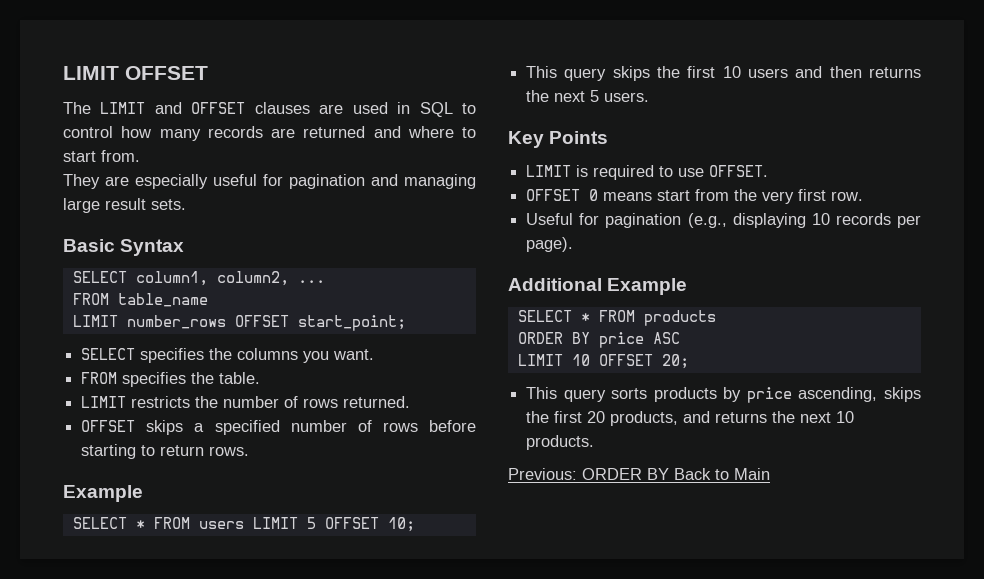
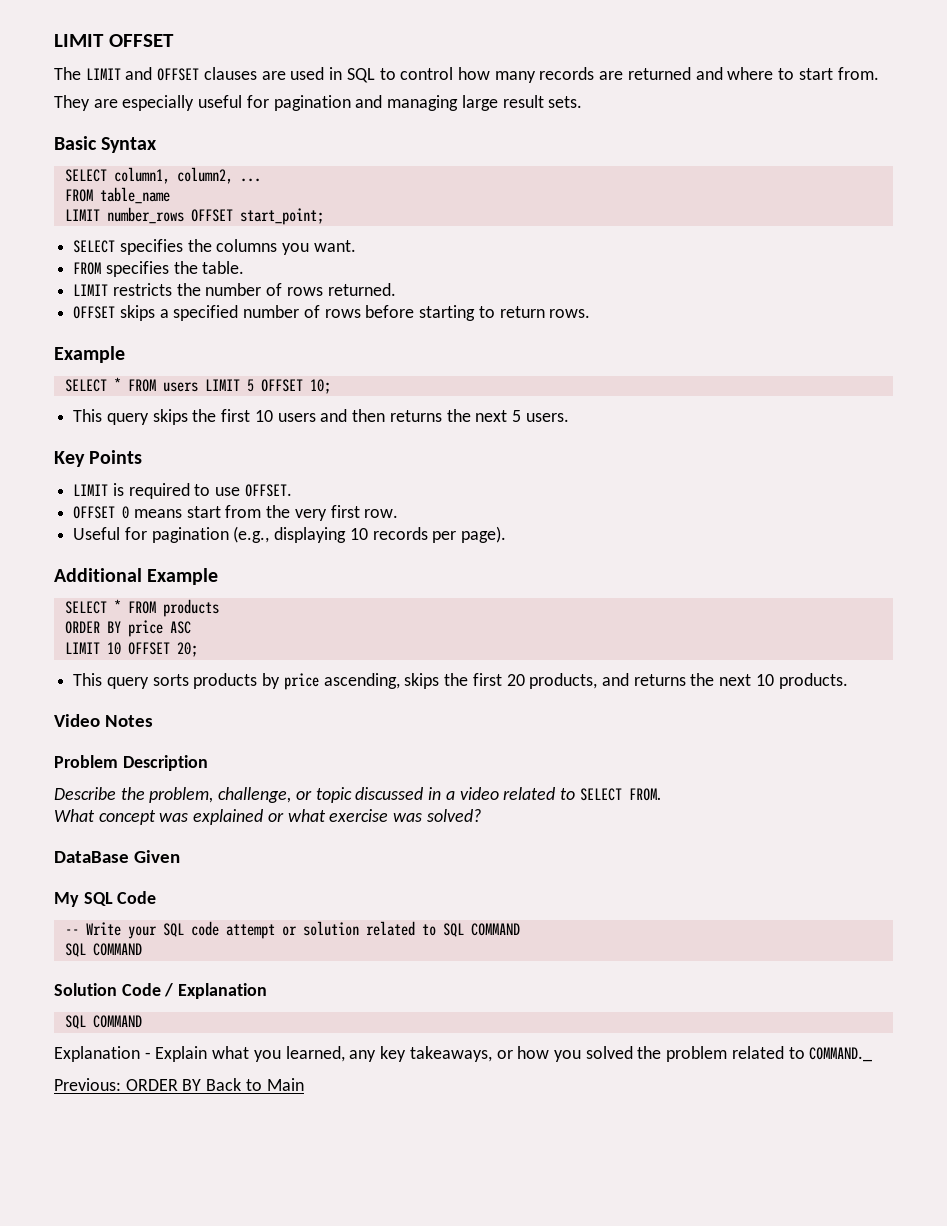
(595, 442) none -> [54,714,153,727] [54,755,208,771] [54,787,662,803] [54,809,481,825] [54,850,180,863] [54,891,157,907] [64,921,520,939] [64,943,142,957] [54,983,268,999] [64,1015,142,1029] [54,1046,873,1062] // Video Notes // Problem Description // Describe the problem, challenge, or topic discussed in a video related to SELECT FROM. // What concept was explained or what exercise was solved? // DataBase Given // My SQL Code // -- Write your SQL code attempt or solution related to SQL COMMAND // SQL COMMAND // Solution Code / Explanation // SQL COMMAND // Explanation - Explain what you learned, any key takeaways, or how you solved the problem related to COMMAND._

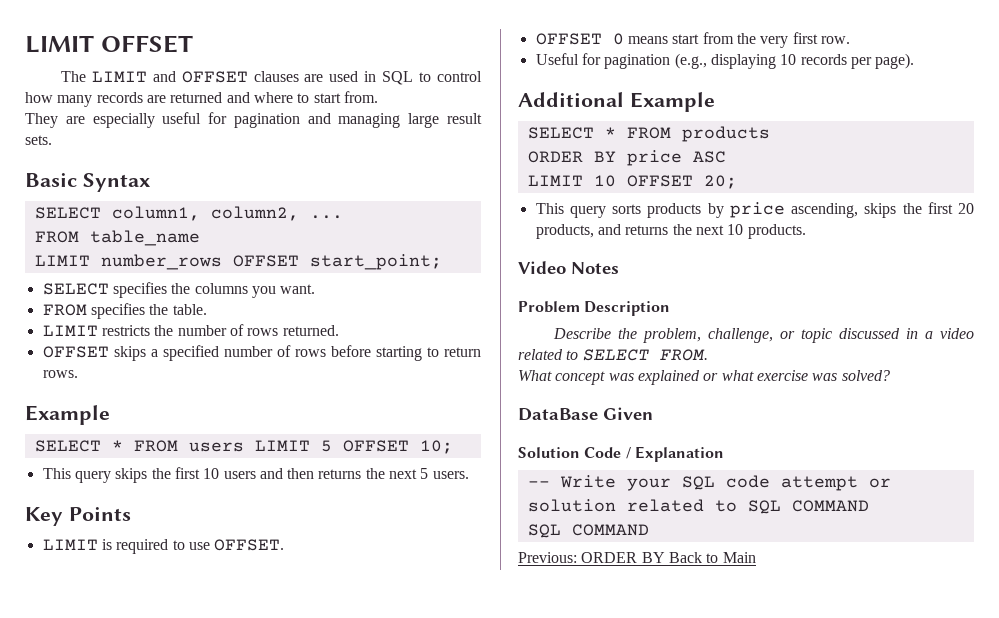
[54,891,157,907] My SQL Code -> [518,446,724,462] Solution Code / Explanation
[54,983,268,999] [64,1015,142,1029] [54,1046,873,1062] // Solution Code / Explanation // SQL COMMAND // Explanation - Explain what you learned, any key takeaways, or how you solved the problem related to COMMAND._ -> (649, 530) none

